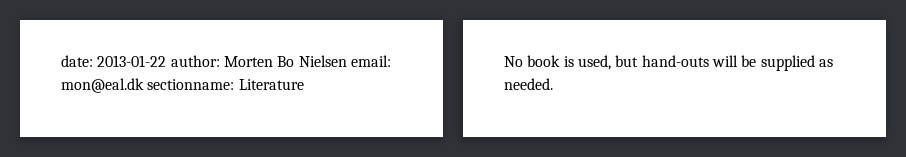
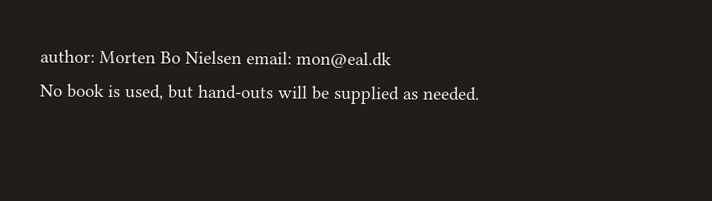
[61,55,167,67] date: 2013-01-22 -> (40, 56) none
[147,79,304,90] sectionname: Literature -> (392, 60) none

